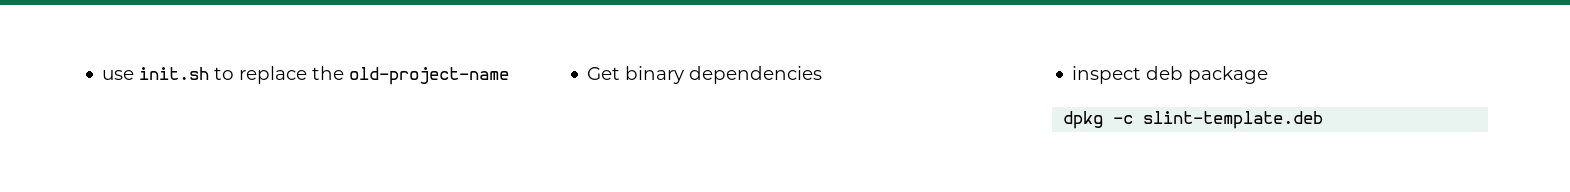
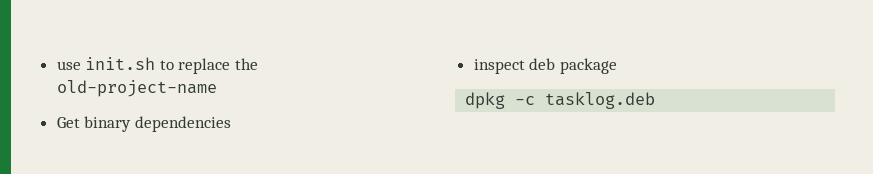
[1143,111,1324,129] slint-template.deb -> [545,92,656,109] tasklog.deb

